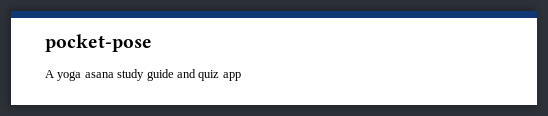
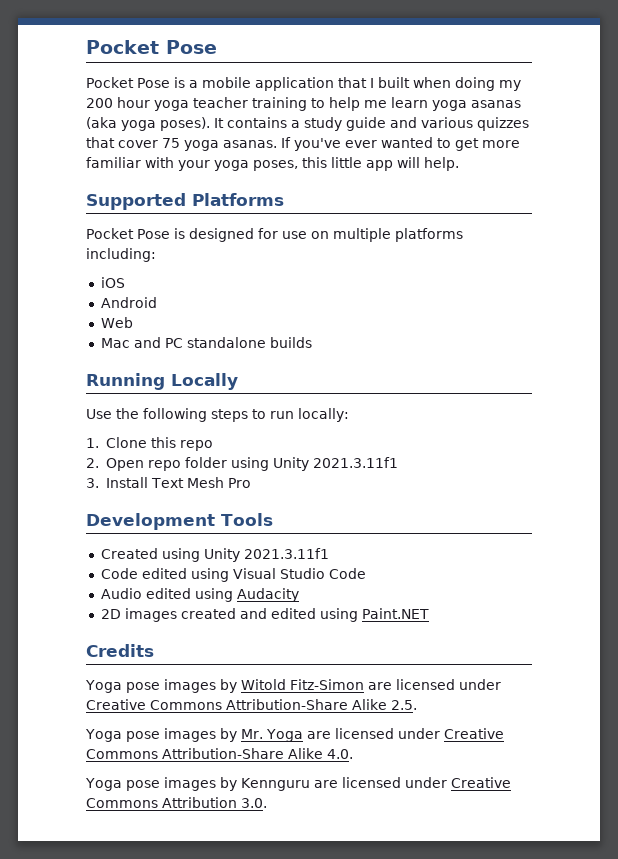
[45,34,152,52] [45,69,241,81] pocket-pose // A yoga asana study guide and quiz app -> [86,40,217,54] [86,77,521,91] [86,97,521,111] [86,117,529,131] [86,137,520,151] [86,157,459,171] [86,193,284,210] [86,228,463,242] [86,248,156,262] [100,277,125,288] [100,297,157,308] [100,317,133,328] [100,337,312,348] [86,373,238,390] [86,408,349,422] [86,437,213,451] [86,457,398,471] [86,477,251,488] [86,513,273,530] [100,548,329,562] [100,568,366,582] [100,588,299,602] [100,608,429,622] [86,644,154,657] [85,679,501,693] [86,699,417,710] [85,728,504,742] [86,748,353,759] [85,777,511,791] [86,797,267,808] Pocket Pose // Pocket Pose is a mobile application that I built when doing my 200 hour yoga teacher training to help me learn yoga asanas (aka yoga poses). It contains a study guide and various quizzes that cover 75 yoga asanas. If you've ever wanted to get more familiar with your yoga poses, this little app will help. // Supported Platforms // Pocket Pose is designed for use on multiple platforms including: // iOS // Android // Web // Mac and PC standalone builds // Running Locally // Use the following steps to run locally: // 1. Clone this repo // 2. Open repo folder using Unity 2021.3.11f1 // 3. Install Text Mesh Pro // Development Tools // Created using Unity 2021.3.11f1 // Code edited using Visual Studio Code // Audio edited using Audacity // 2D images created and edited using Paint.NET // Credits // Yoga pose images by Witold Fitz-Simon are licensed under Creative Commons Attribution-Share Alike 2.5. // Yoga pose images by Mr. Yoga are licensed under Creative Commons Attribution-Share Alike 4.0. // Yoga pose images by Kennguru are licensed under Creative Commons Attribution 3.0.

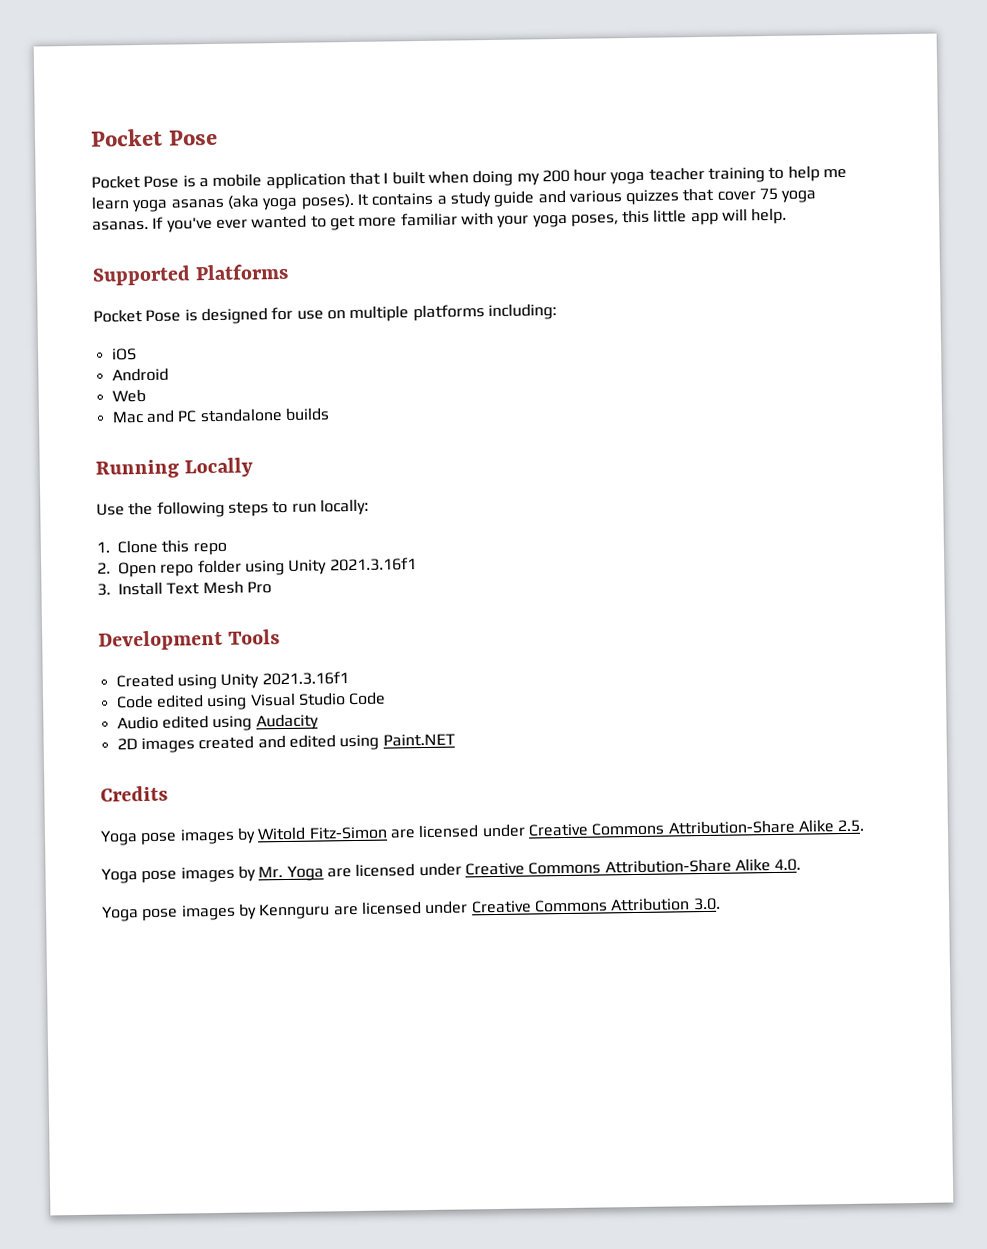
[312,457,398,468] 2021.3.11f1 -> [329,557,417,572] 2021.3.16f1
[243,548,329,559] 2021.3.11f1 -> [261,671,349,686] 2021.3.16f1

